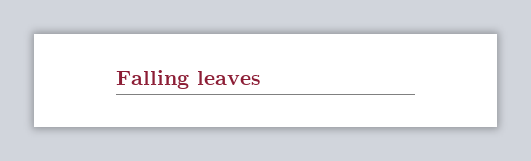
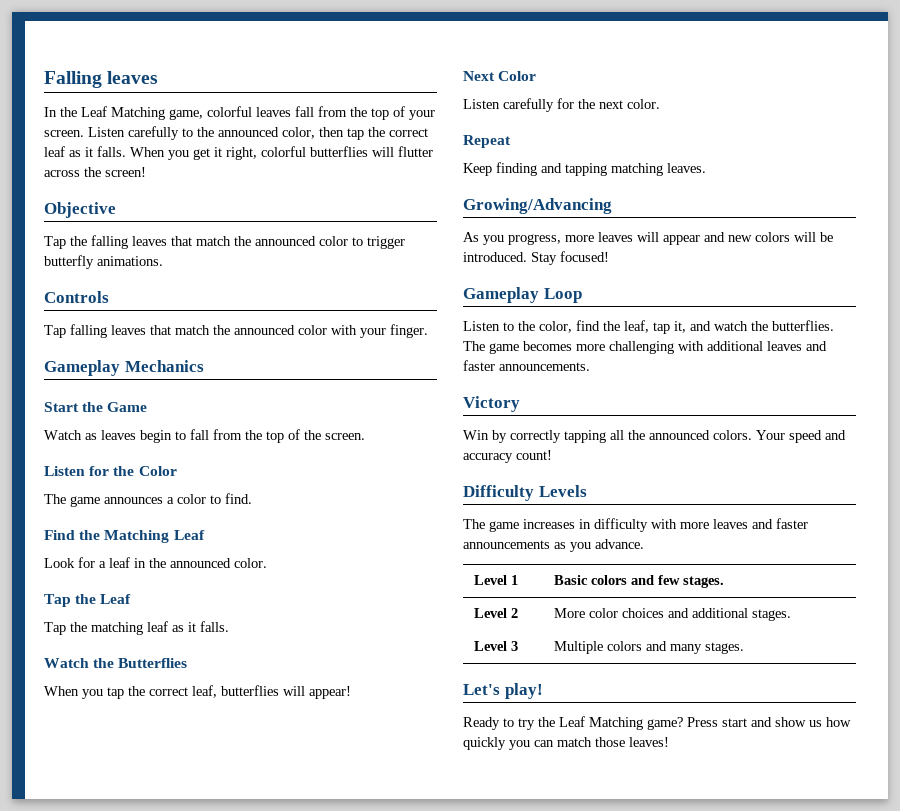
(261, 78) none -> [44,106,435,120] [44,126,428,140] [44,146,433,160] [44,167,146,177] [44,202,116,218] [44,235,405,249] [44,255,163,269] [44,291,109,303] [44,324,428,338] [44,360,204,376] [44,402,148,412] [44,429,365,443] [44,466,177,476] [44,493,252,507] [44,530,205,543] [44,557,267,568] [44,594,132,607] [44,621,229,635] [44,658,188,668] [44,685,351,699] [463,71,537,81] [463,98,660,112] [463,135,511,148] [463,162,706,176] [463,198,612,214] [463,232,833,245] [463,251,609,265] [463,287,582,303] [463,320,834,334] [463,341,827,354] [463,360,590,371] [463,396,520,412] [463,430,846,443] [463,450,552,463] [463,485,587,501] [463,518,808,532] [463,539,644,552] [474,575,519,585] [554,575,725,588] [474,608,519,618] [554,608,792,621] [474,641,519,651] [554,641,745,654] [463,683,543,699] [463,716,851,730] [463,737,669,750] // In the Leaf Matching game, colorful leaves fall from the top of your screen. Listen carefully to the announced color, then tap the correct leaf as it falls. When you get it right, colorful butterflies will flutter across the screen! // Objective // Tap the falling leaves that match the announced color to trigger butterfly animations. // Controls // Tap falling leaves that match the announced color with your finger. // Gameplay Mechanics // Start the Game // Watch as leaves begin to fall from the top of the screen. // Listen for the Color // The game announces a color to find. // Find the Matching Leaf // Look for a leaf in the announced color. // Tap the Leaf // Tap the matching leaf as it falls. // Watch the Butterflies // When you tap the correct leaf, butterflies will appear! // Next Color // Listen carefully for the next color. // Repeat // Keep finding and tapping matching leaves. // Growing/Advancing // As you progress, more leaves will appear and new colors will be introduced. Stay focused! // Gameplay Loop // Listen to the color, find the leaf, tap it, and watch the butterflies. The game becomes more challenging with additional leaves and faster announcements. // Victory // Win by correctly tapping all the announced colors. Your speed and accuracy count! // Difficulty Levels // The game increases in difficulty with more leaves and faster announcements as you advance. // Level 1 | Basic colors and few stages. // Level 2 | More color choices and additional stages. // Level 3 | Multiple colors and many stages. // Let's play! // Ready to try the Leaf Matching game? Press start and show us how quickly you can match those leaves!

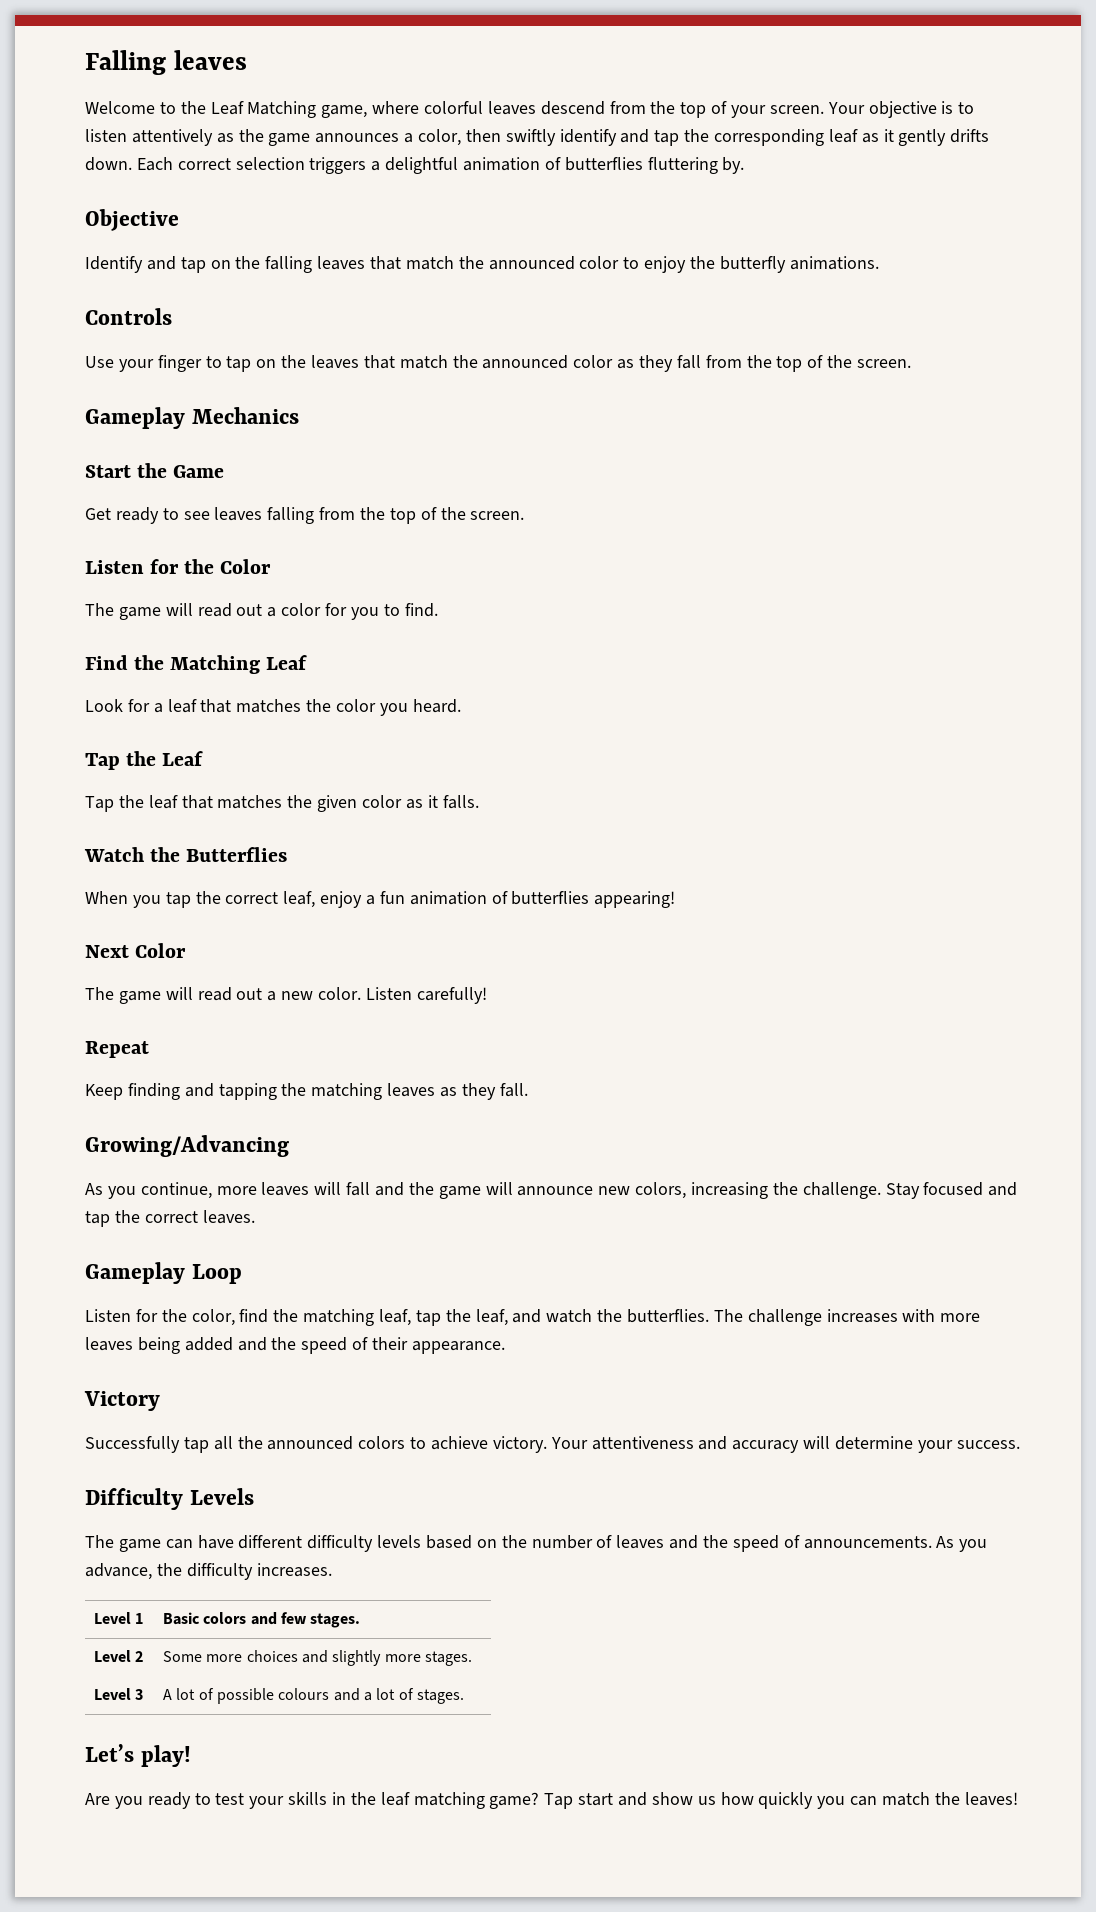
[44,107,57,117] In -> [85,101,176,114] Welcome to
(203, 114) none -> [372,101,420,114] where
[295,106,314,117] fall -> [540,101,605,115] descend
[88,126,428,140] [44,146,433,160] [44,167,146,177] [44,202,116,218] [44,236,66,249] Listen carefully to the announced color, then tap the correct leaf as it falls. When you get it right, colorful butterflies will flutter across the screen! // Objective // Tap -> [827,101,975,118] [85,129,990,146] [85,157,745,174] [85,209,179,231] [85,256,231,273] Your objective is to listen attentively as the game announces a color, then swiftly identify and tap the corresponding leaf as it gently drifts down. Each correct selection triggers a delightful animation of butterflies fluttering by. // Objective // Identify and tap on
[367,236,405,249] trigger -> [644,256,716,273] enjoy the
[44,324,428,338] Tap falling leaves that match the announced color with your finger. -> [85,355,912,372] Use your finger to tap on the leaves that match the announced color as they fall from the top of the screen.
[44,429,209,443] Watch as leaves begin to fall -> [85,507,315,524] Get ready to see leaves falling
[104,494,206,504] announces a color -> [165,603,379,620] will read out a color for you
[134,558,267,568] in the announced color. -> [200,699,461,716] that matches the color you heard.
[91,621,168,635] matching leaf -> [148,795,403,812] leaf that matches the given color
[221,685,351,699] [463,71,537,81] [463,98,660,112] butterflies will appear! // Next Color // Listen carefully for the next color. -> [320,891,676,908] [85,943,187,958] [85,987,487,1004] enjoy a fun animation of butterflies appearing! // Next Color // The game will read out a new color. Listen carefully!
[611,163,706,176] matching leaves. -> [281,1083,528,1100] the matching leaves as they fall.
[508,234,561,245] progress, -> [140,1182,212,1199] continue,
[663,232,833,245] [463,251,609,265] appear and new colors will be introduced. Stay focused! -> [346,1182,1018,1199] [85,1210,255,1227] fall and the game will announce new colors, increasing the challenge. Stay focused and tap the correct leaves.
[503,322,514,331] to -> [135,1309,158,1322] for
(620, 326) none -> [303,1309,375,1326] matching
[674,321,686,333] it, -> [445,1309,508,1326] the leaf,
[489,341,827,354] [463,360,590,371] [463,396,520,412] [463,430,846,443] [463,450,552,463] [463,485,587,501] [463,518,808,532] [463,539,644,552] game becomes more challenging with additional leaves and faster announcements. // Victory // Win by correctly tapping all the announced colors. Your speed and accuracy count! // Difficulty Levels // The game increases in difficulty with more leaves and faster announcements as you advance. -> [747,1309,981,1326] [85,1337,505,1354] [84,1391,160,1411] [85,1436,1020,1453] [85,1488,254,1510] [85,1535,988,1552] [85,1563,332,1580] challenge increases with more leaves being added and the speed of their appearance. // Victory // Successfully tap all the announced colors to achieve victory. Your attentiveness and accuracy will determine your success. // Difficulty Levels // The game can have different difficulty levels based on the number of leaves and the speed of announcements. As you advance, the difficulty increases.
[554,608,792,621] [474,641,519,651] [554,641,745,654] [463,683,543,699] [463,716,718,730] More color choices and additional stages. // Level 3 | Multiple colors and many stages. // Let's play! // Ready to try the Leaf Matching game? Press -> [163,1650,473,1666] [94,1688,144,1700] [163,1688,465,1704] [85,1744,191,1767] [85,1792,574,1809] Some more choices and slightly more stages. // Level 3 | A lot of possible colours and a lot of stages. // Let’s play! // Are you ready to test your skills in the leaf matching game? Tap
[595,737,625,747] those -> [934,1792,960,1805] the

